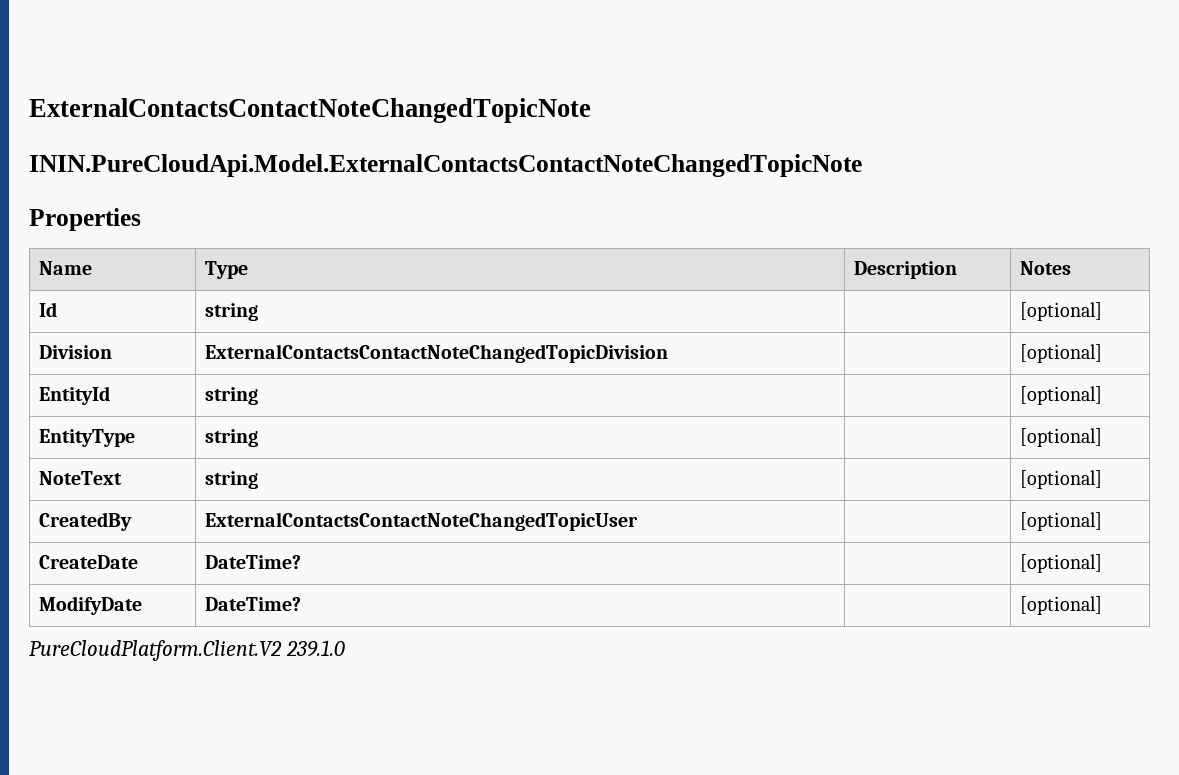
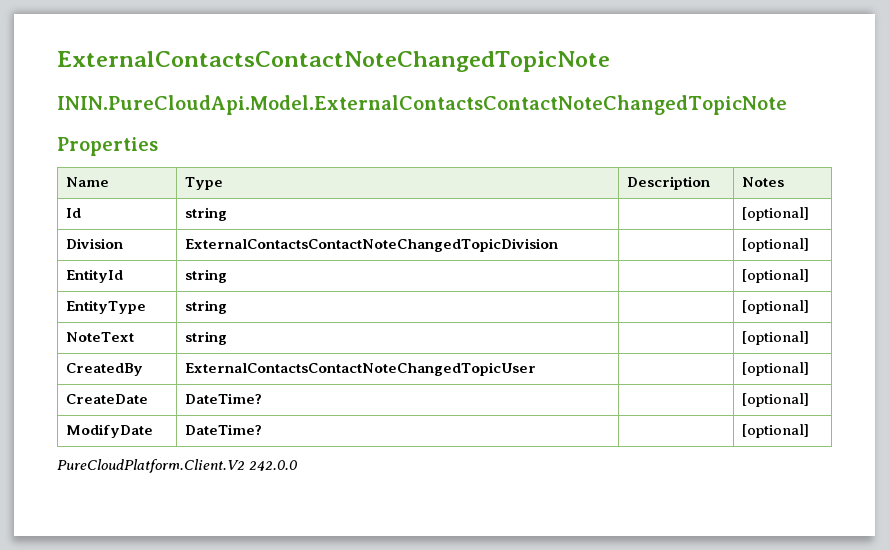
[285,640,345,657] 239.1.0 -> [249,460,298,471] 242.0.0

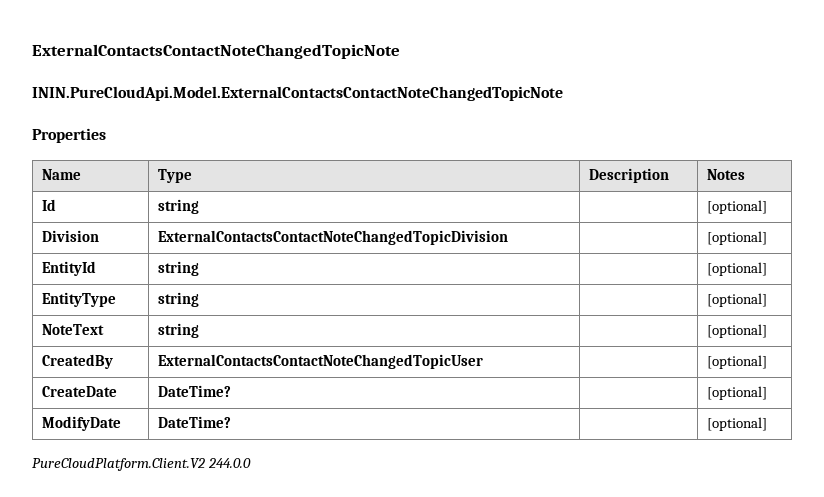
[249,460,298,471] 242.0.0 -> [207,458,251,468] 244.0.0

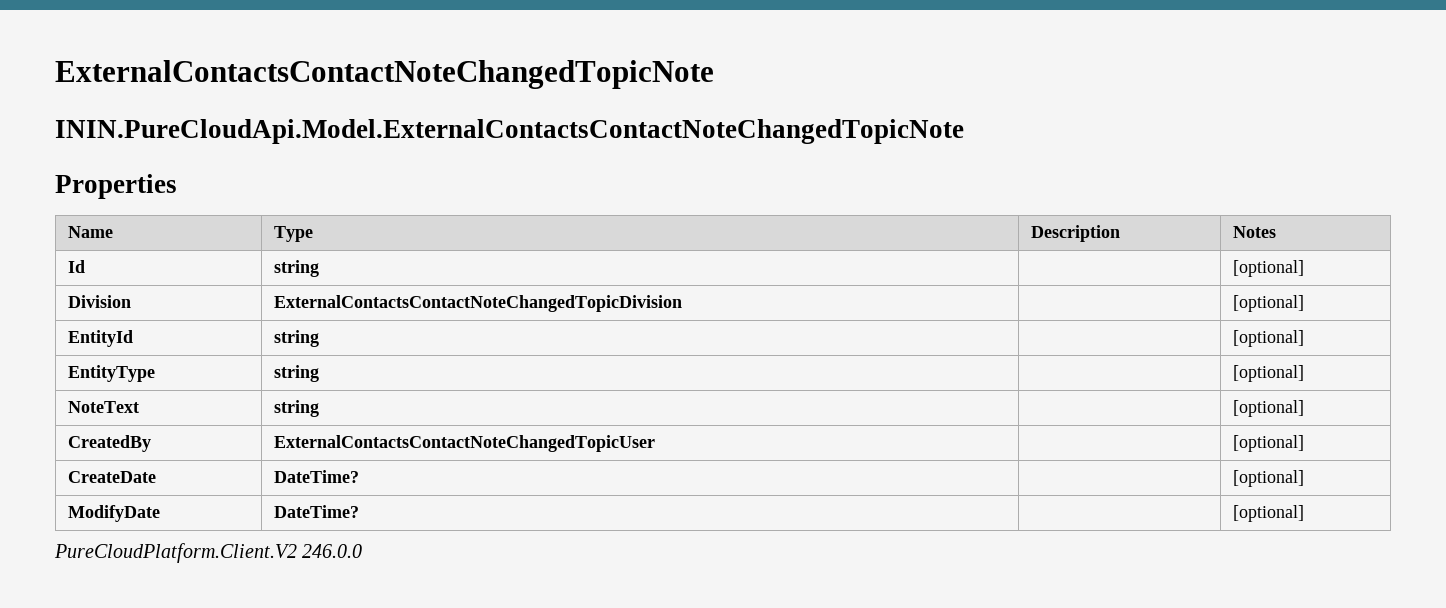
[207,458,251,468] 244.0.0 -> [302,544,363,558] 246.0.0

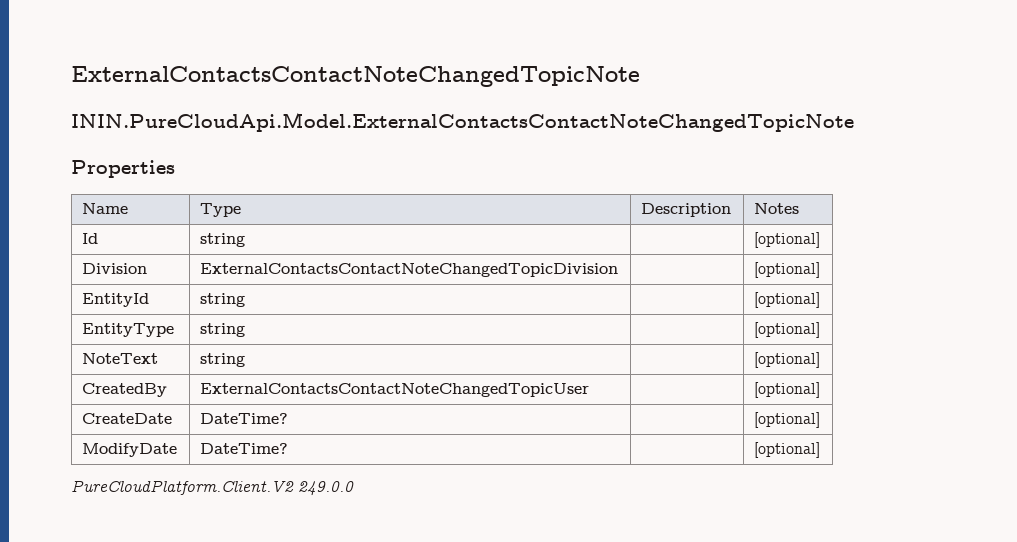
[302,544,363,558] 246.0.0 -> [298,481,354,496] 249.0.0

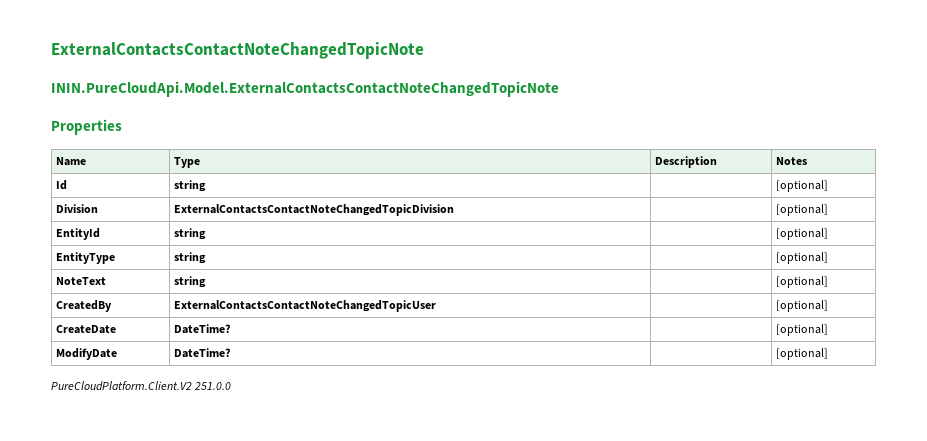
[298,481,354,496] 249.0.0 -> [194,382,232,390] 251.0.0

